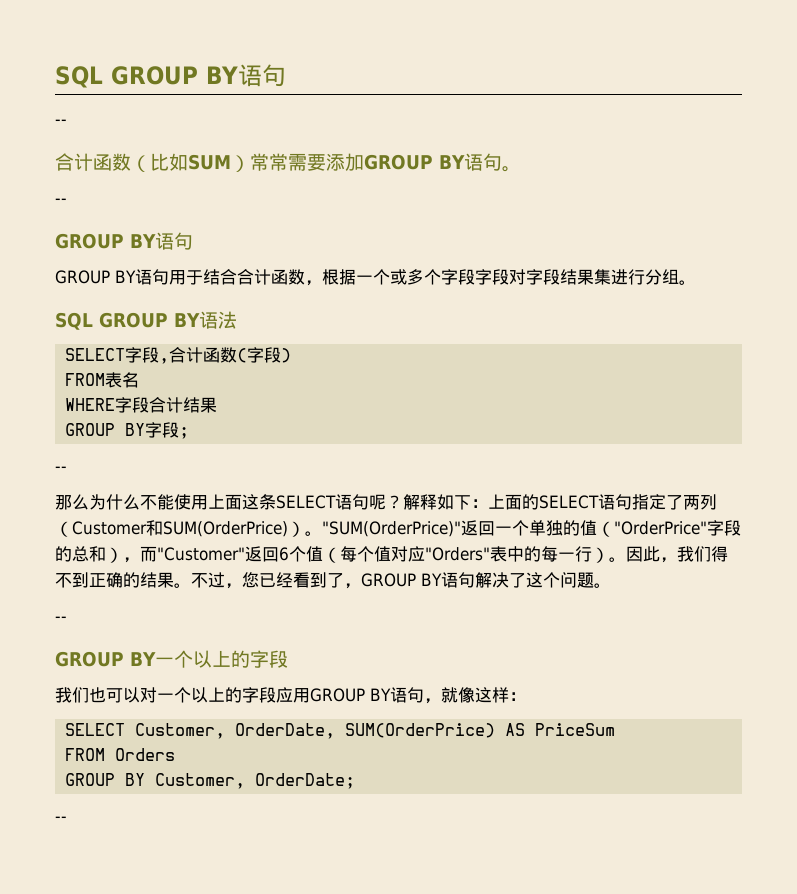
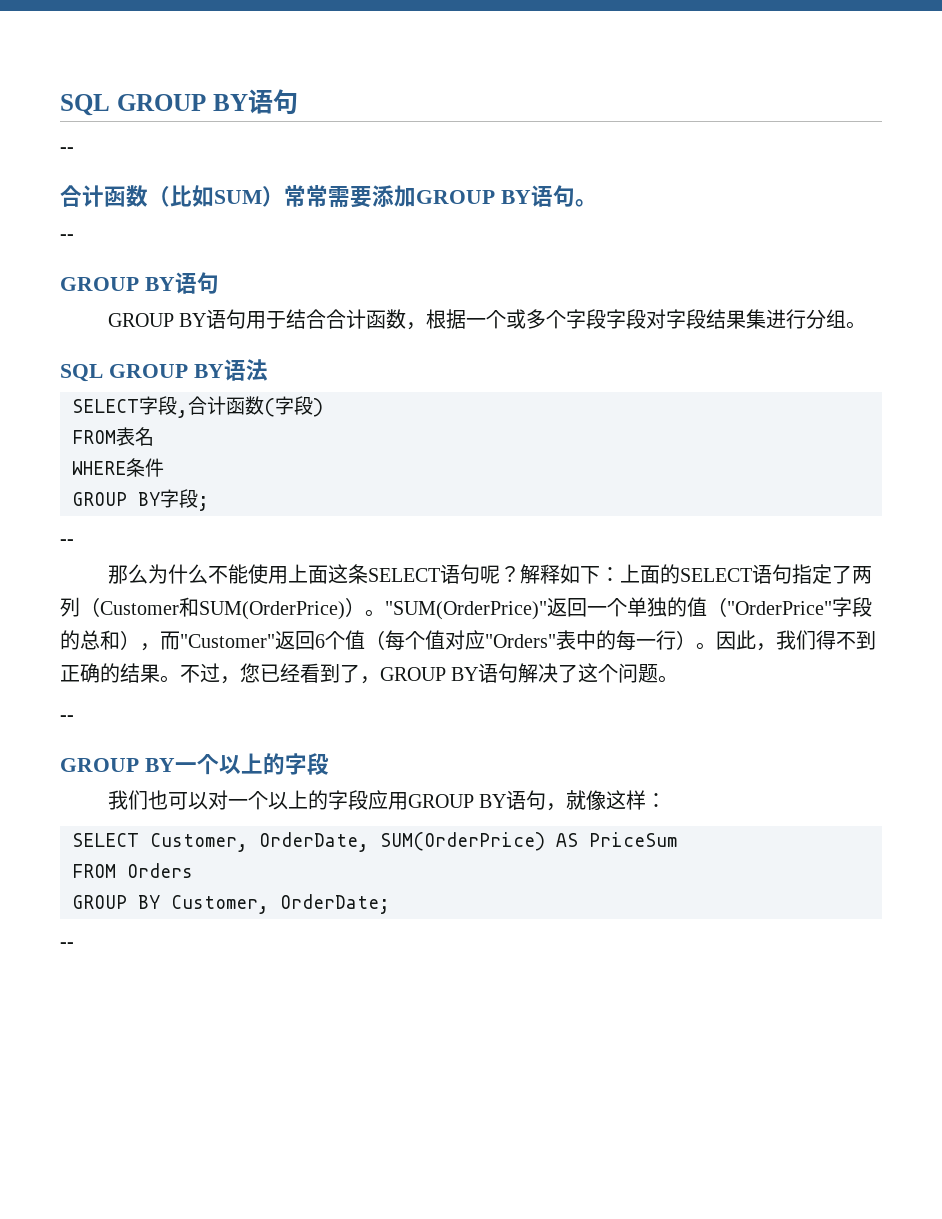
[115,397,218,413] 字段合计结果 -> [126,458,164,477] 条件

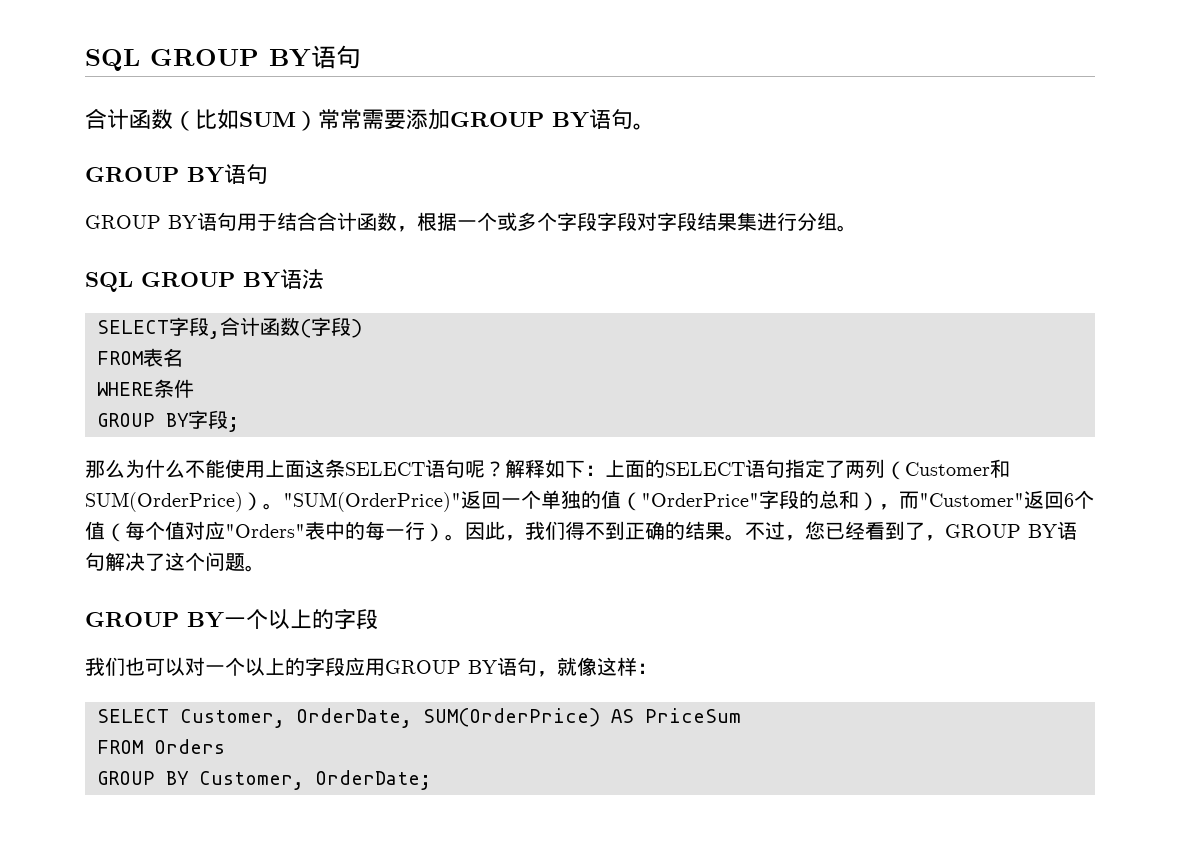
[60,147,74,153] // -- -> (361, 57) none
[60,234,74,240] // -- -> (655, 126) none
[60,539,74,545] // -- -> (239, 424) none
[60,715,74,721] // -- -> (265, 568) none
[60,942,74,948] // -- -> (431, 780) none

